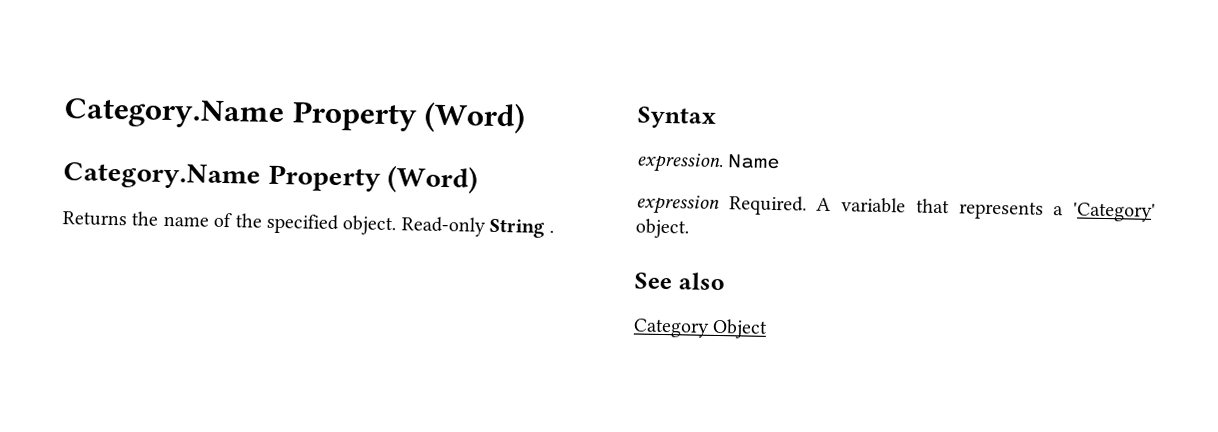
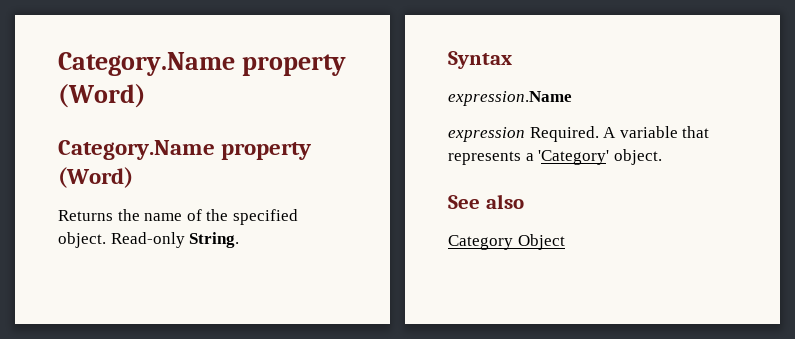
[64,98,418,132] Category.Name Property -> [58,52,346,76] Category.Name property
[267,164,381,192] Property -> [221,142,312,160] property
[489,218,554,238] String . -> [189,232,240,248] String.
[636,152,782,174] expression. Name -> [448,91,572,106] expression.Name

